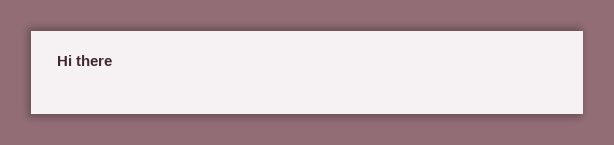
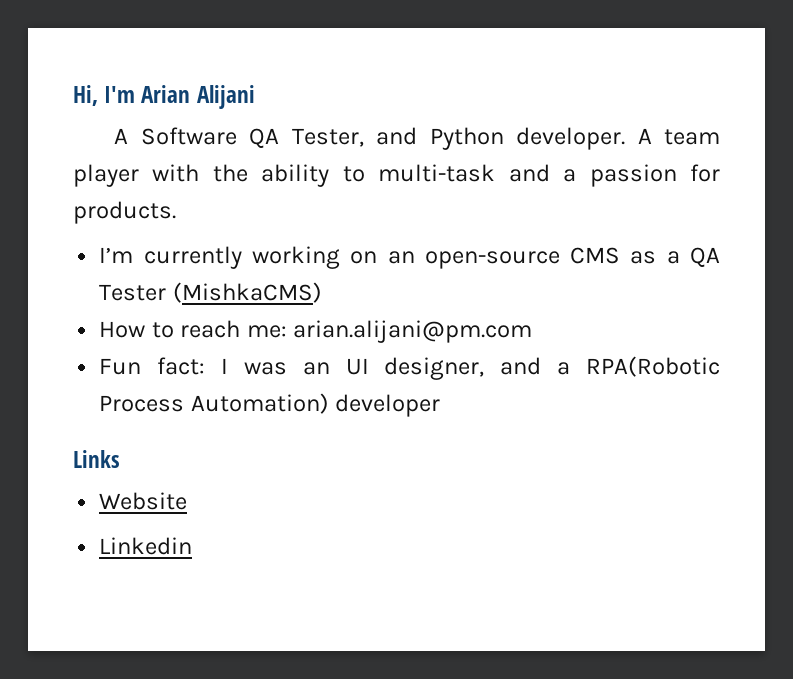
[57,55,113,66] Hi there -> [73,85,255,109] [114,127,720,150] [73,164,720,187] [73,201,176,224] [99,246,720,269] [99,282,322,303] [99,320,533,343] [99,356,720,380] [99,393,441,417] [73,450,120,468] [99,492,188,510] [99,537,193,555] Hi, I'm Arian Alijani // A Software QA Tester, and Python developer. A team player with the ability to multi-task and a passion for products. // I’m currently working on an open-source CMS as a QA Tester (MishkaCMS) // How to reach me: arian.alijani@pm.com // Fun fact: I was an UI designer, and a RPA(Robotic Process Automation) developer // Links // Website // Linkedin

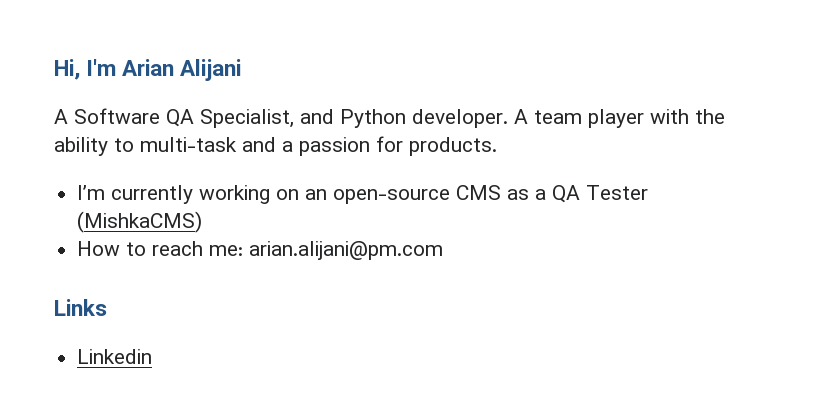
[291,128,364,147] Tester, -> [200,109,294,128] Specialist,
[99,356,720,380] [99,393,441,417] // Fun fact: I was an UI designer, and a RPA(Robotic Process Automation) developer -> (444, 250) none
[99,492,188,510] // Website -> (107, 307) none

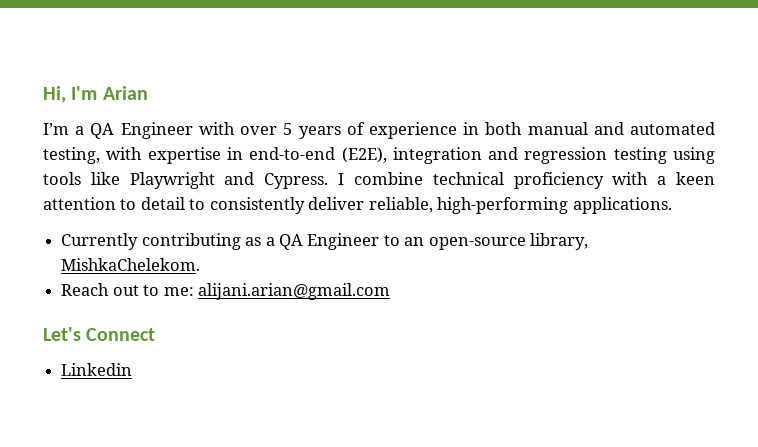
[180,59,242,81] [54,108,725,128] [54,136,497,156] [77,185,649,204] [77,211,203,233] [77,241,444,260] [54,299,107,316] Alijani // A Software QA Specialist, and Python developer. A team player with the ability to multi-task and a passion for products. // I’m currently working on an open-source CMS as a QA Tester (MishkaCMS) // How to reach me: arian.alijani@pm.com // Links -> [43,122,715,139] [43,147,715,164] [43,172,716,189] [43,197,672,214] [61,233,589,250] [61,258,201,271] [61,283,390,300] [43,327,156,341] // I’m a QA Engineer with over 5 years of experience in both manual and automated testing, with expertise in end-to-end (E2E), integration and regression testing using tools like Playwright and Cypress. I combine technical proficiency with a keen attention to detail to consistently deliver reliable, high-performing applications. // Currently contributing as a QA Engineer to an open-source library, MishkaChelekom. // Reach out to me: alijani.arian@gmail.com // Let's Connect

